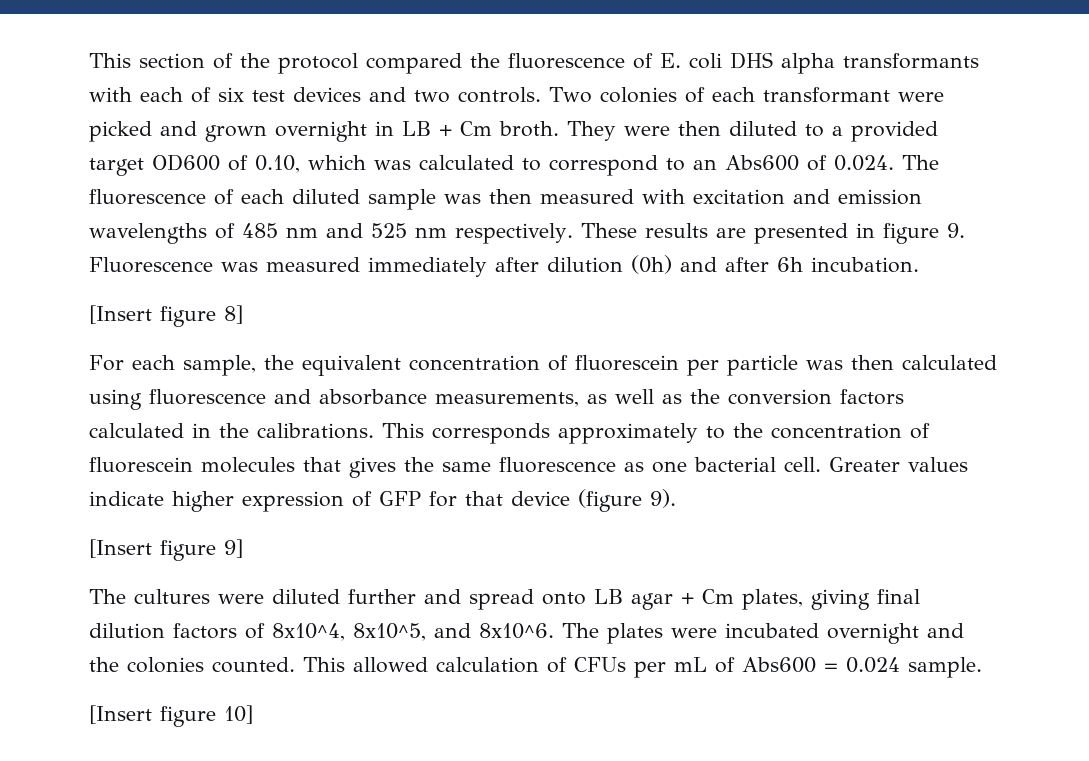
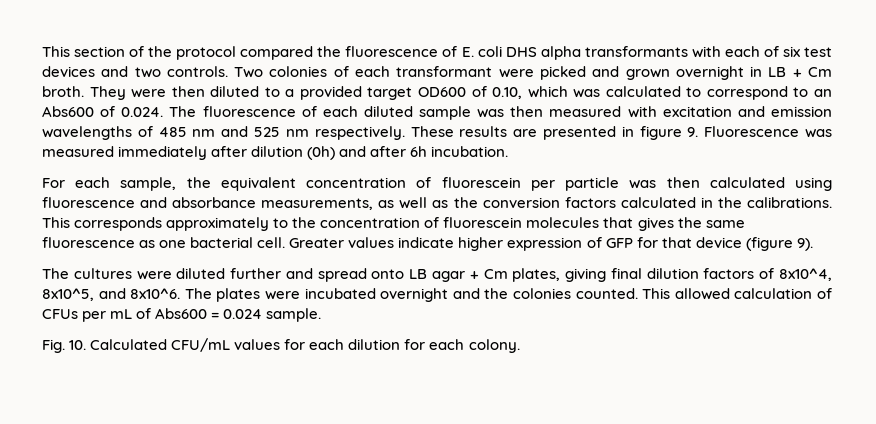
[89,305,243,327] // [Insert figure 8] -> (509, 151) none
[89,539,243,561] // [Insert figure 9] -> (813, 244) none
[89,705,253,727] [Insert figure 10] -> [42,338,520,353] Fig. 10. Calculated CFU/mL values for each dilution for each colony.

